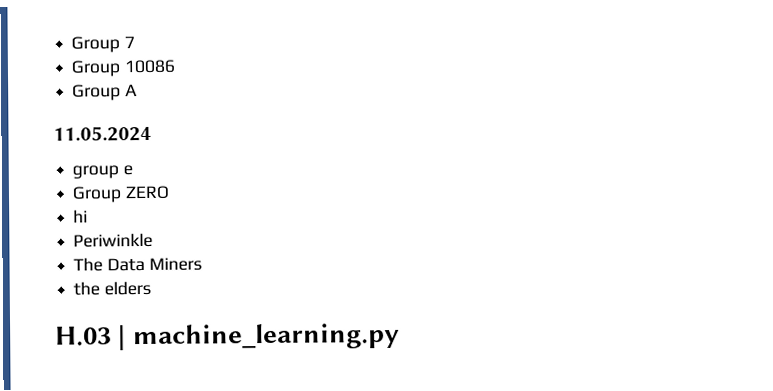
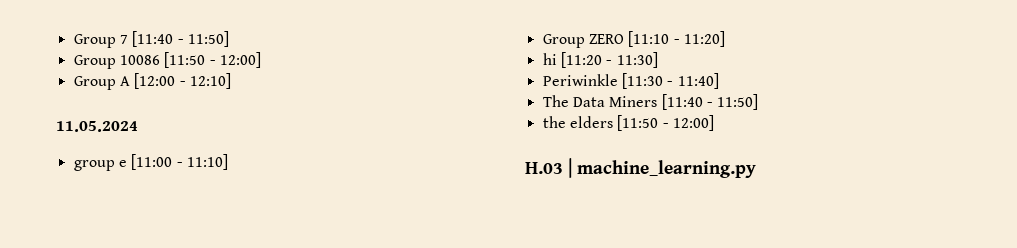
(135, 42) none -> [132,31,229,47] [11:40 - 11:50]
(175, 66) none -> [164,52,261,68] [11:50 - 12:00]
(138, 90) none -> [134,73,231,89] [12:00 - 12:10]
(133, 170) none -> [131,154,228,170] [11:00 - 11:10]
[73,209,89,223] [73,232,154,248] // hi // Periwinkle -> [628,31,725,47] [542,52,658,68] [542,73,719,89] [11:10 - 11:20] // hi [11:20 - 11:30] // Periwinkle [11:30 - 11:40]
(202, 264) none -> [661,94,759,110] [11:40 - 11:50]
(151, 288) none -> [617,115,714,131] [11:50 - 12:00]

